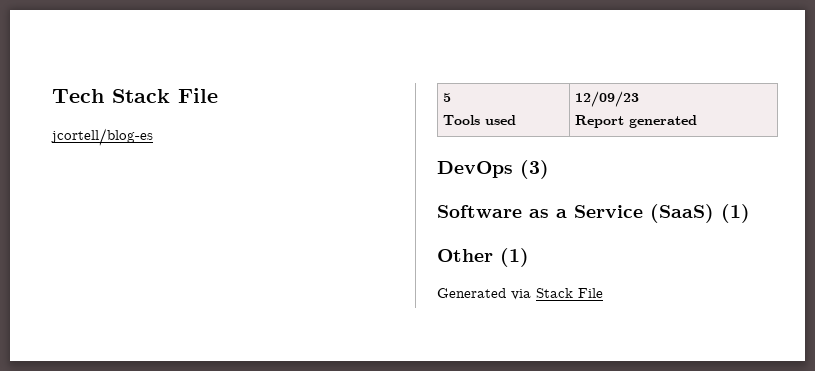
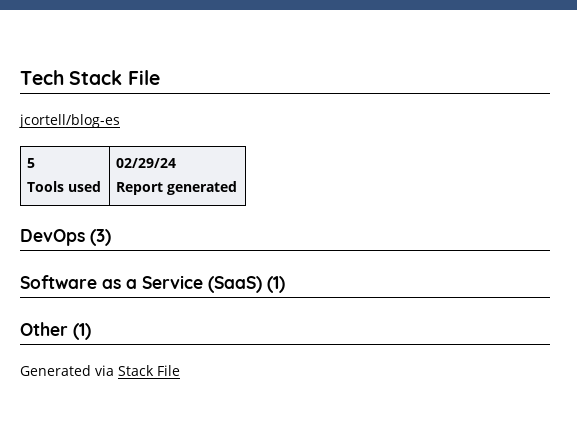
[575,91,640,107] 12/09/23 -> [115,158,176,168] 02/29/24

